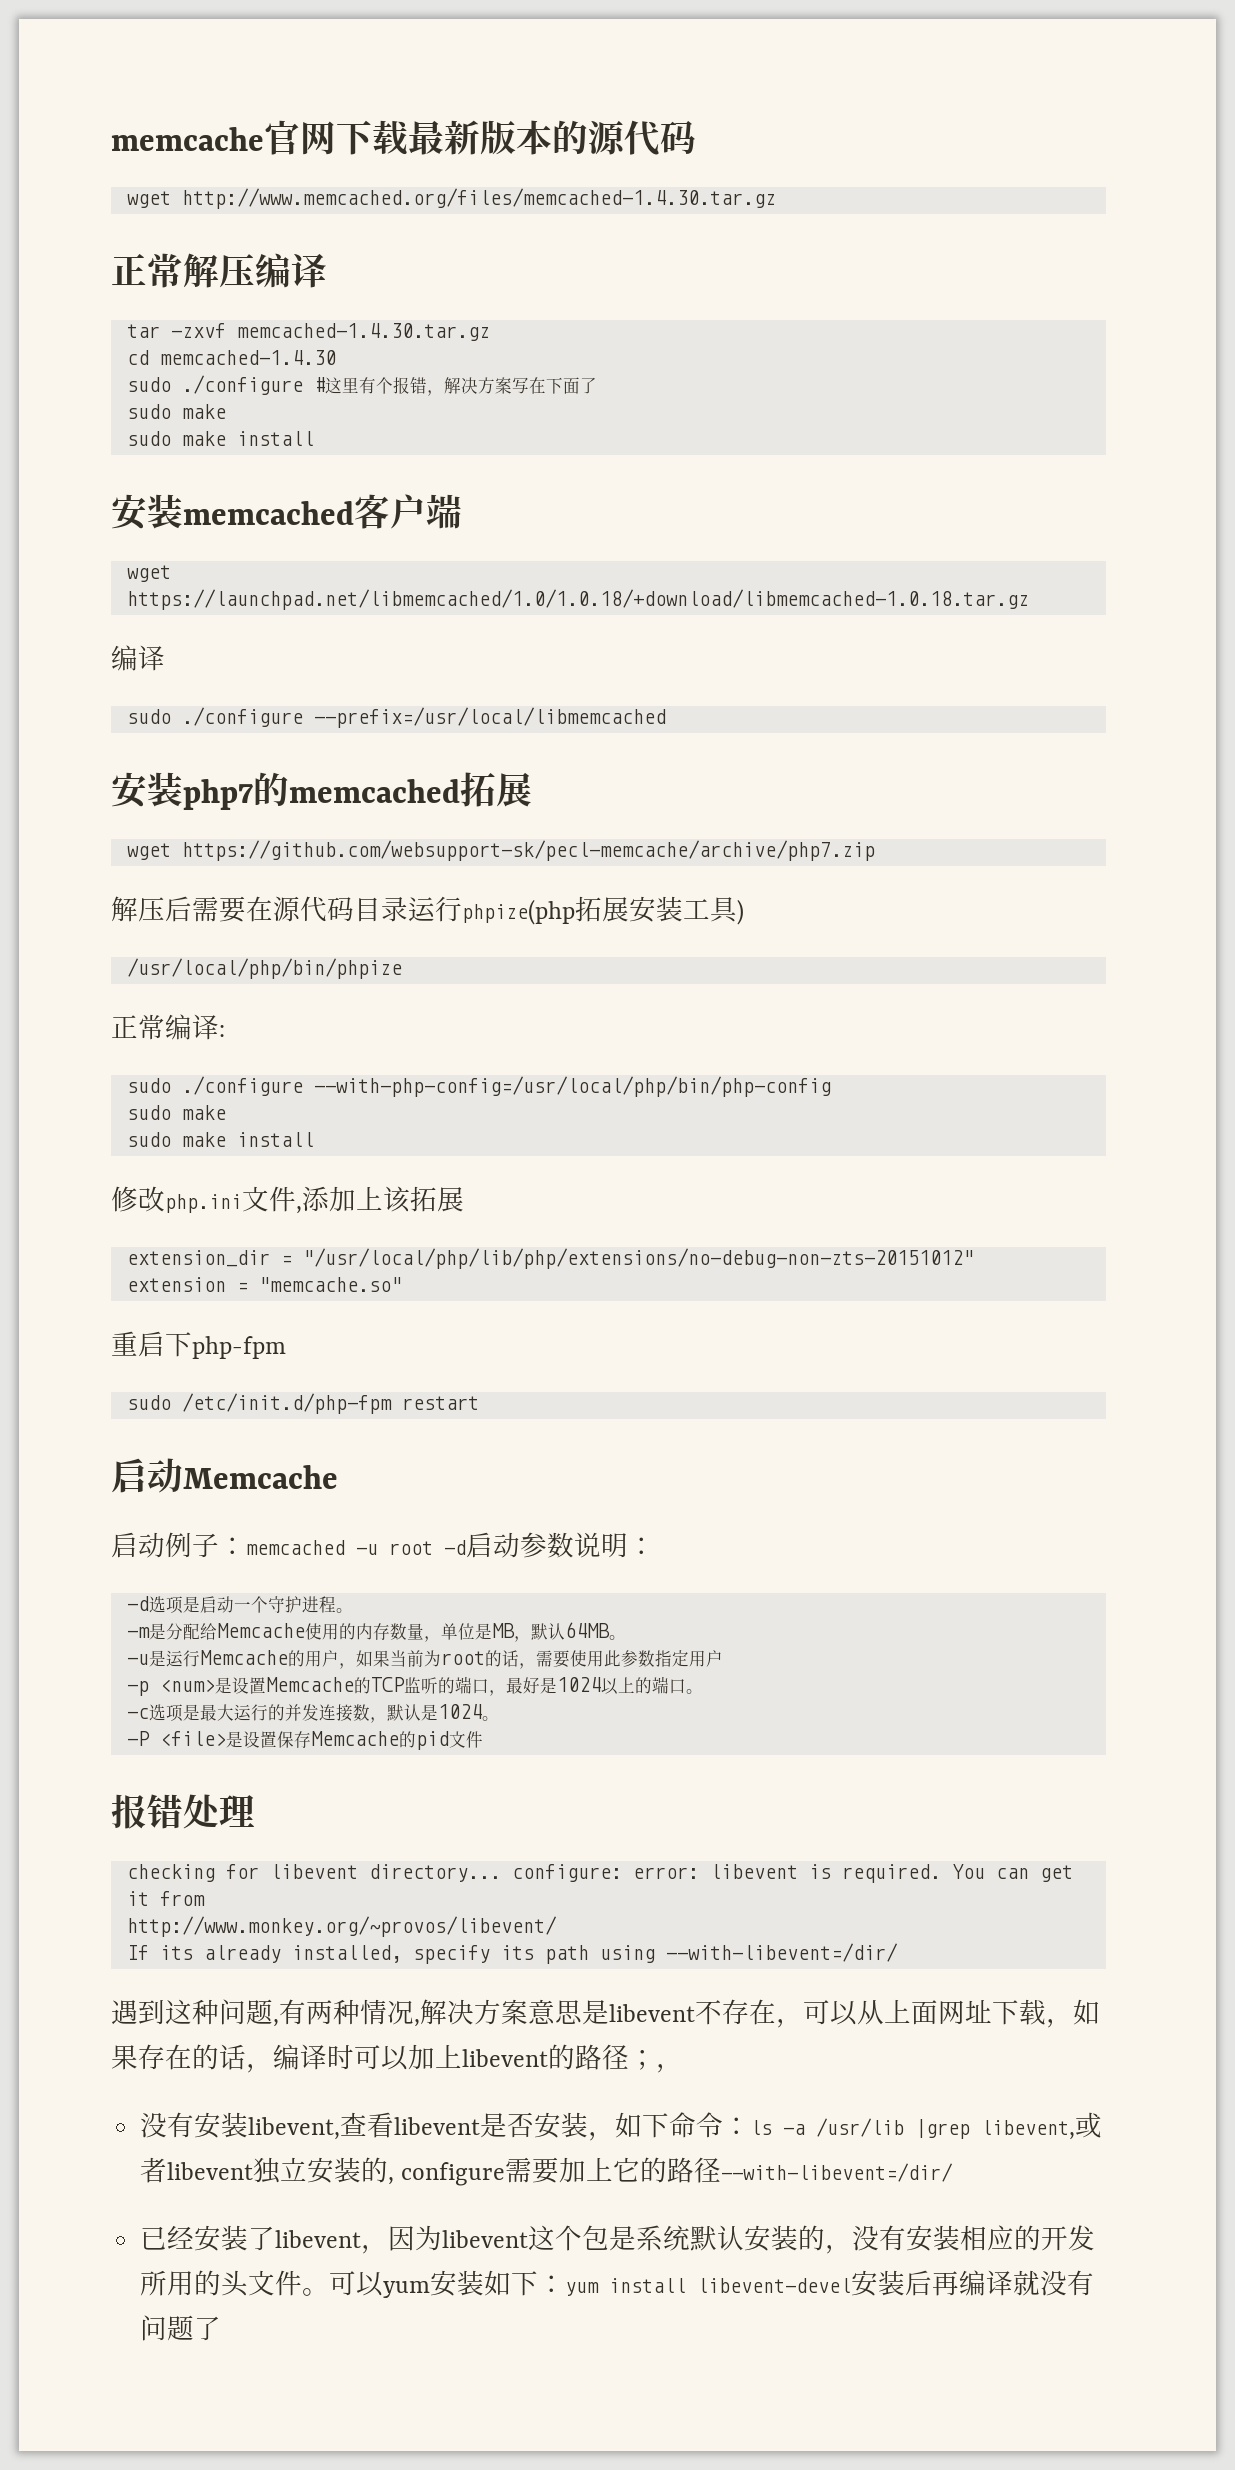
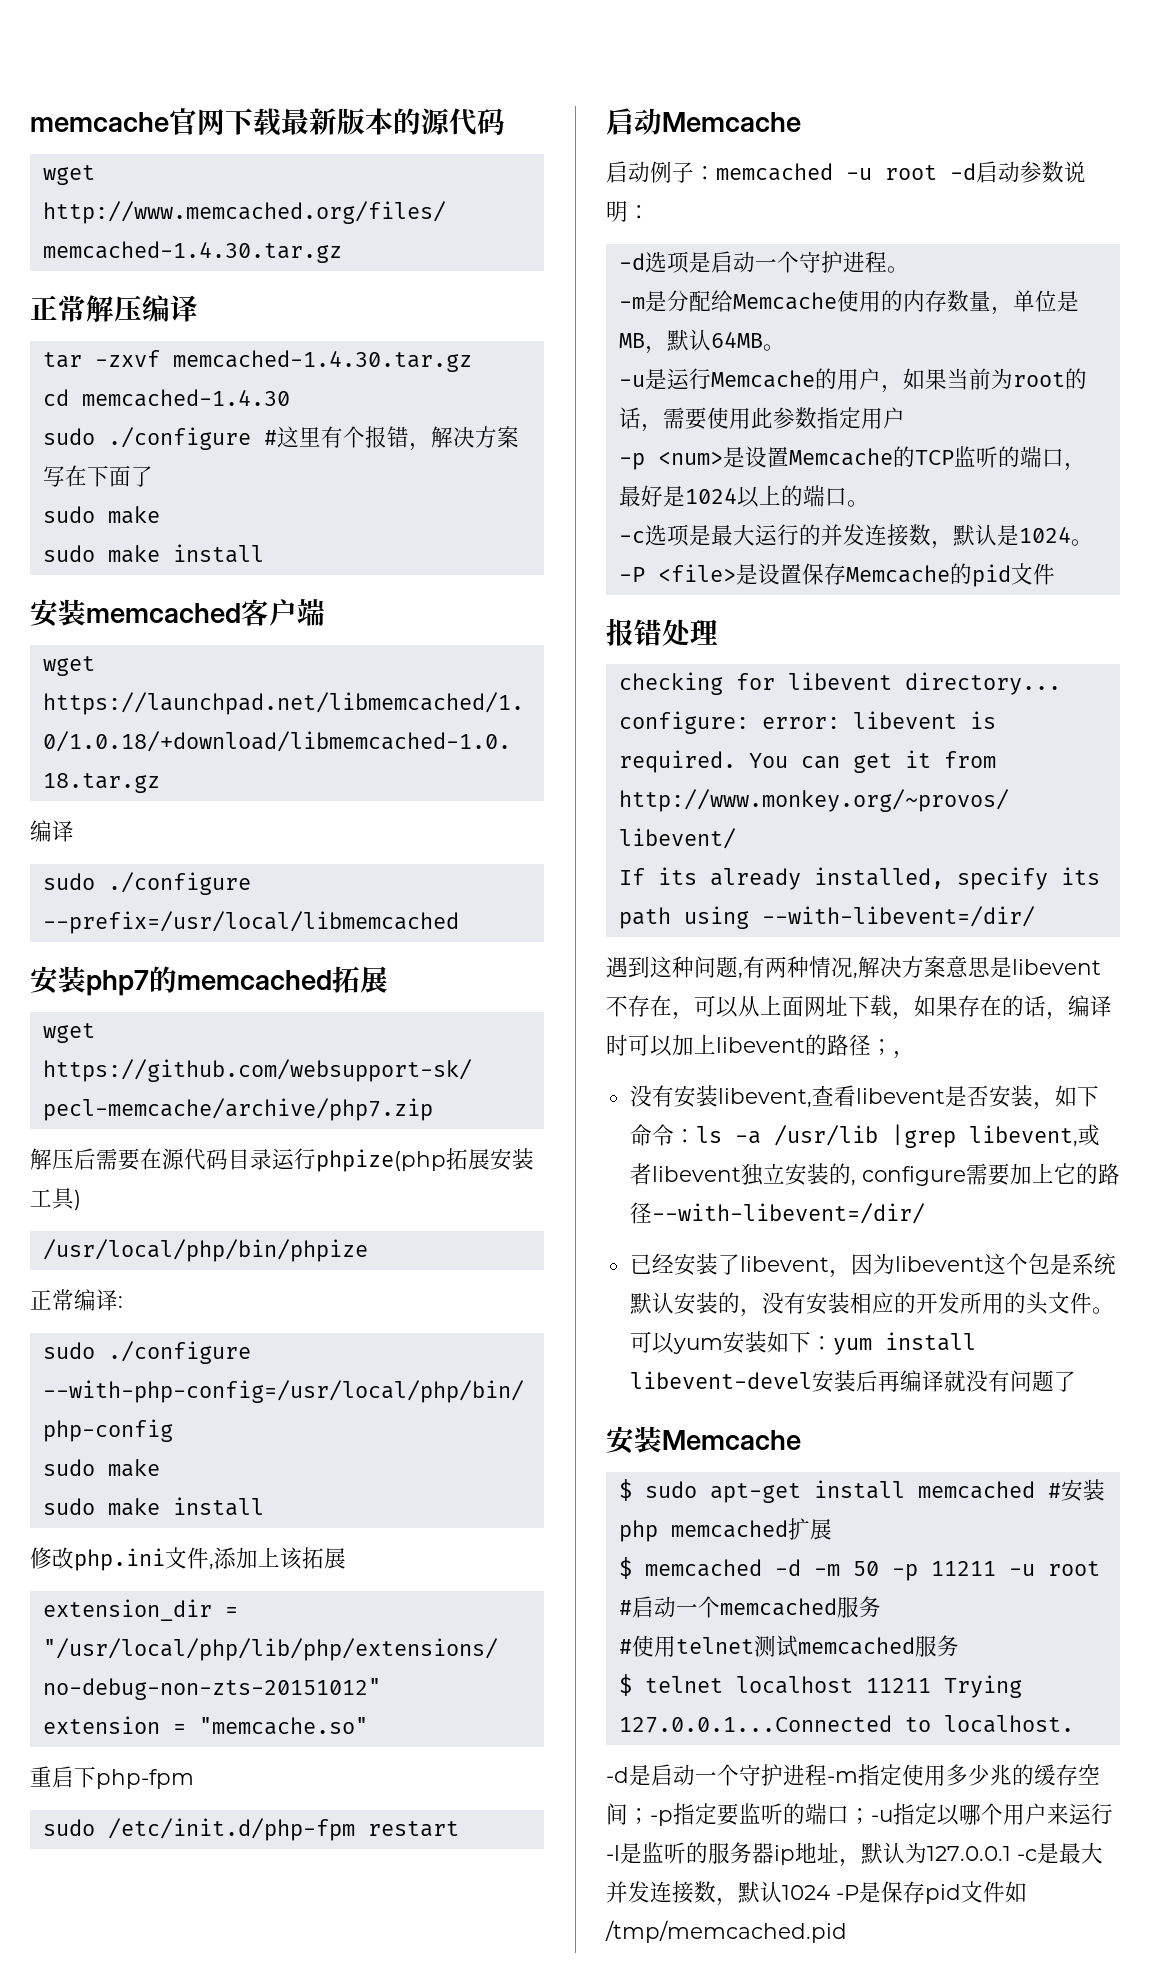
(222, 2328) none -> [606,1426,801,1454] [618,1479,1105,1503] [618,1518,832,1542] [618,1557,1100,1581] [618,1596,881,1618] [618,1635,959,1657] [618,1674,1022,1698] [618,1715,1074,1733] [606,1764,1100,1786] [606,1803,1113,1826] [606,1842,1103,1867] [606,1881,1027,1906] [605,1920,847,1943] // 安装Memcache // $ sudo apt-get install memcached #安装php memcached扩展 // $ memcached -d -m 50 -p 11211 -u root #启动一个memcached服务 // #使用telnet测试memcached服务 // $ telnet localhost 11211 Trying 127.0.0.1...Connected to localhost. // -d是启动一个守护进程-m指定使用多少兆的缓存空间；-p指定要监听的端口；-u指定以哪个用户来运行-l是监听的服务器ip地址，默认为127.0.0.1 -c是最大并发连接数，默认1024 -P是保存pid文件如/tmp/memcached.pid

